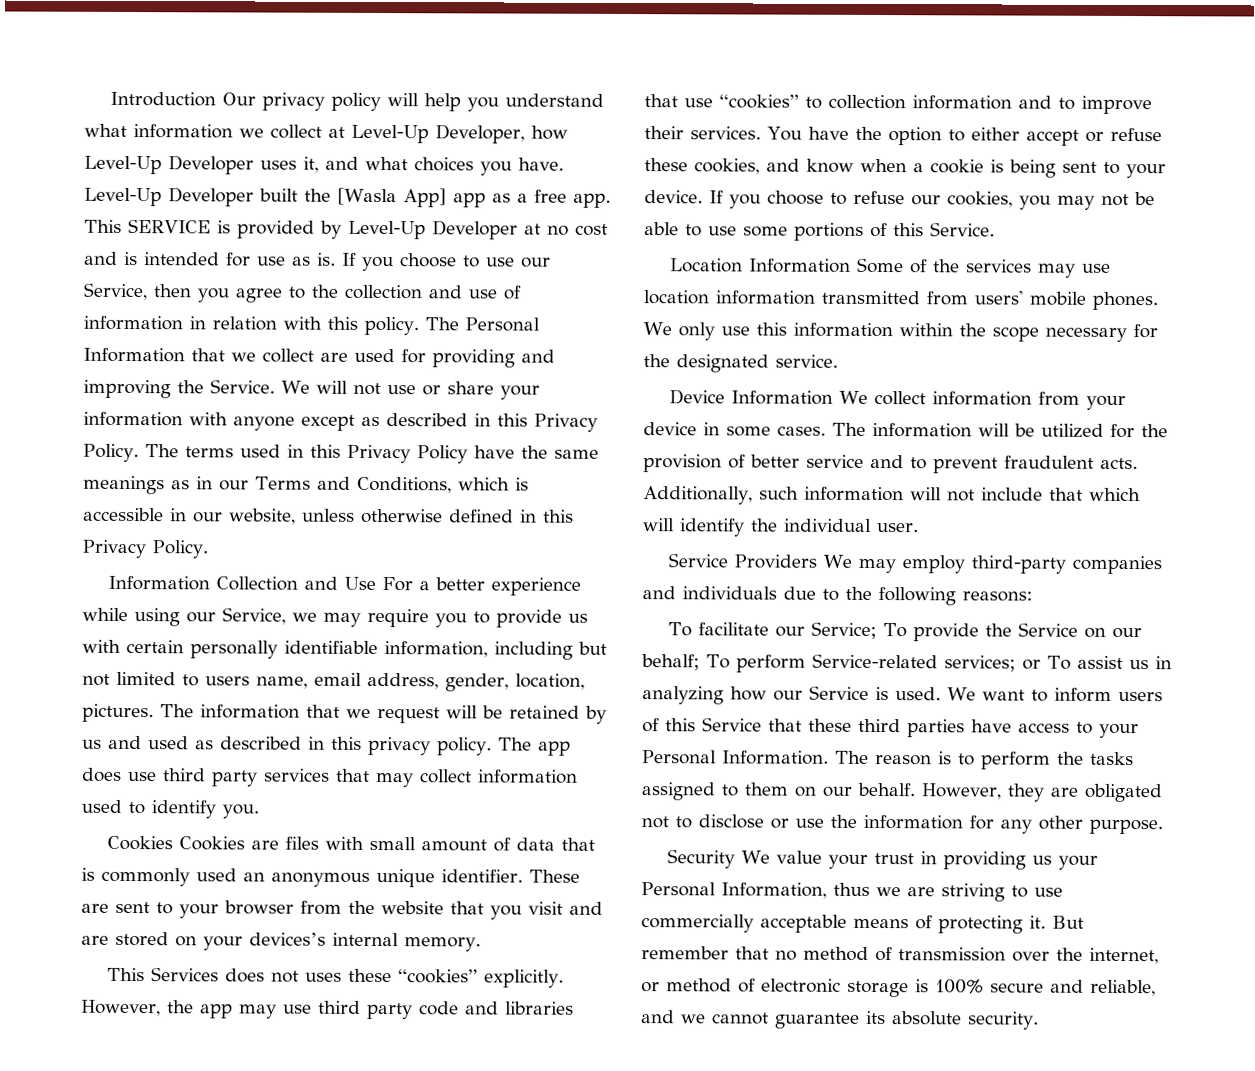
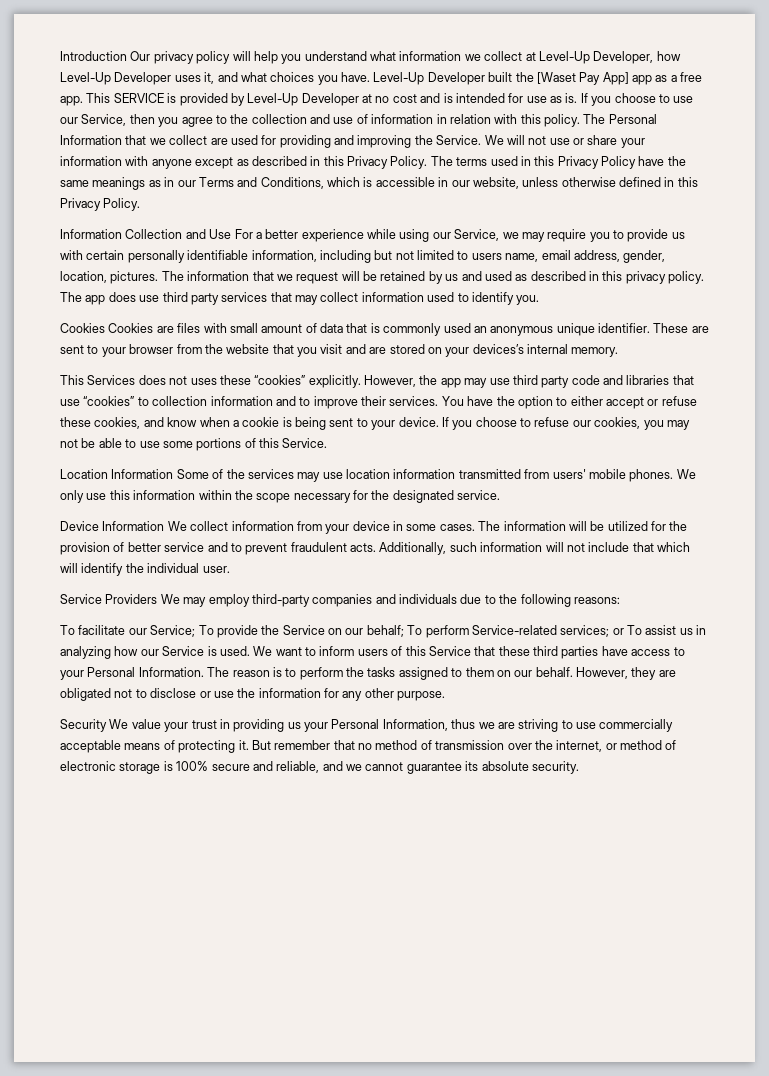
[337,187,397,206] [Wasla -> [536,72,601,85] [Waset Pay

